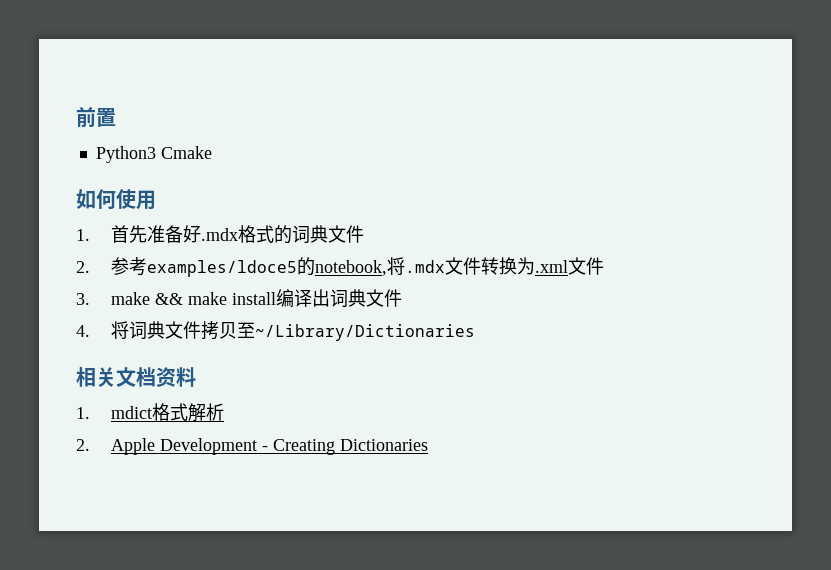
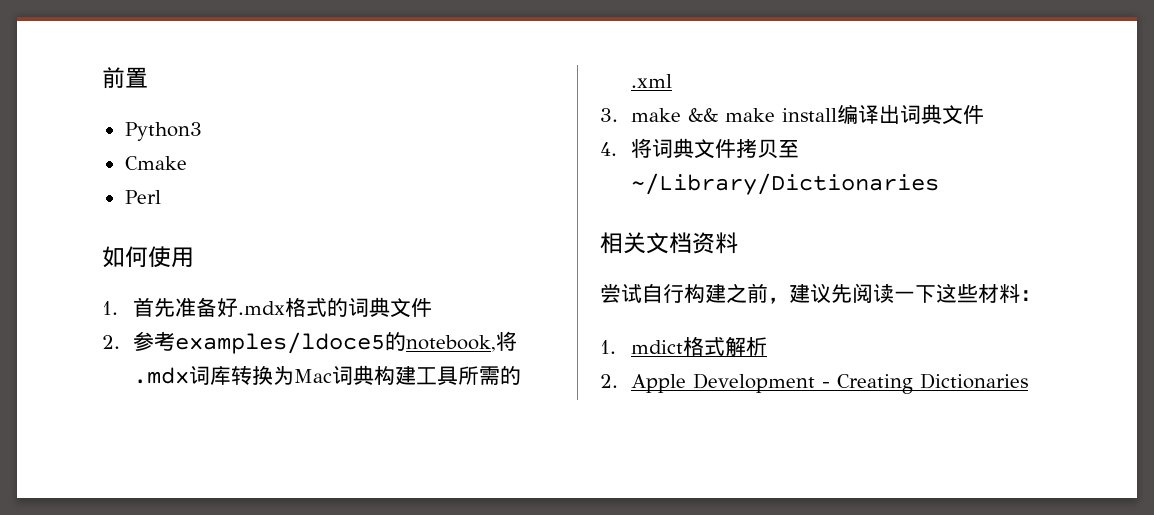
(156, 154) none -> (202, 131) //
(212, 152) none -> [124,190,161,204] // Perl
[444,257,535,275] 文件转换为 -> [189,365,522,386] 词库转换为Mac词典构建工具所需的
[567,257,604,275] 文件 -> (673, 81) none
(196, 377) none -> [600,283,1041,304] // 尝试自行构建之前，建议先阅读一下这些材料：

